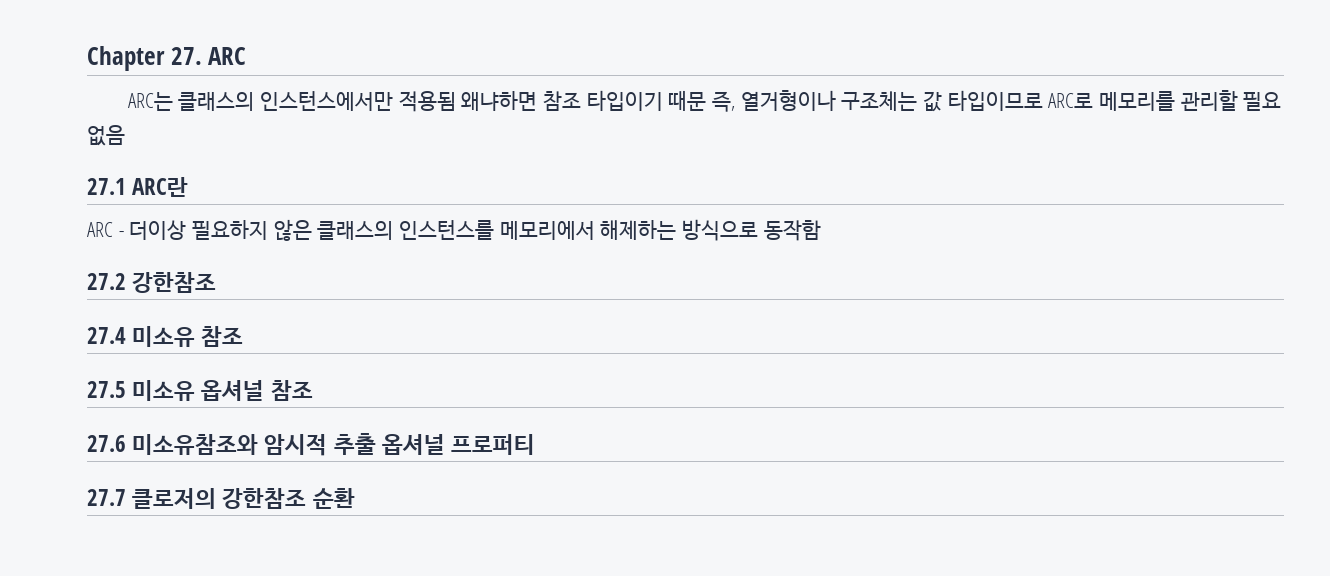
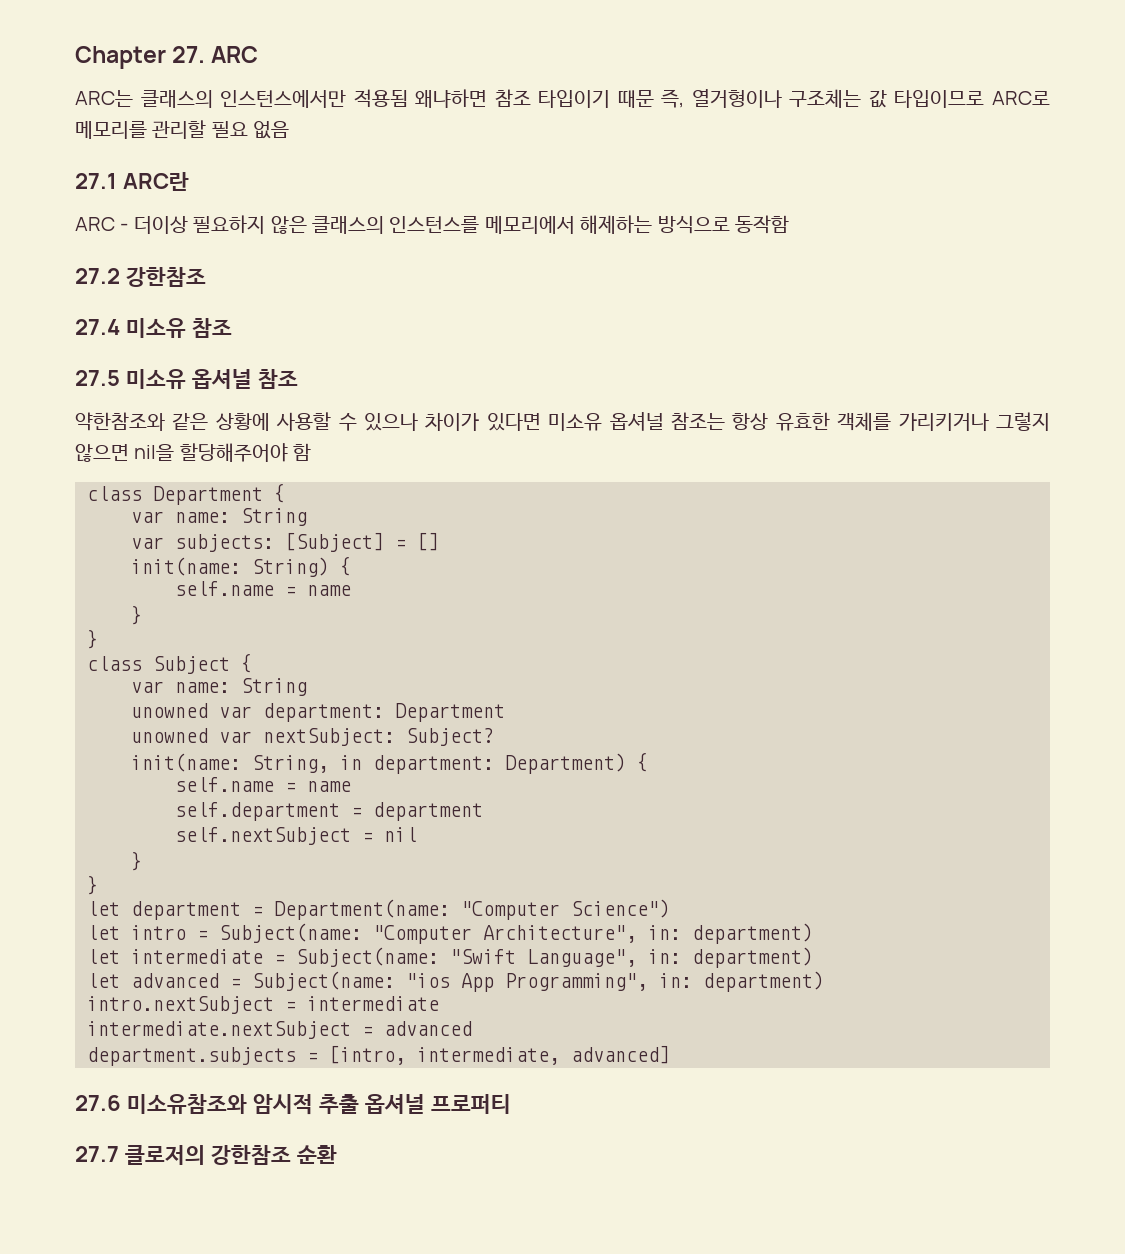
(313, 390) none -> [75,412,1050,431] [75,443,312,462] [87,483,285,505] [131,508,307,526] [131,532,439,552] [131,556,351,577] [175,581,351,596] [131,605,142,625] [87,629,98,649] [87,653,252,674] [131,678,307,696] [131,703,505,722] [131,728,494,746] [131,752,648,774] [175,777,351,792] [175,802,483,821] [175,827,417,845] [131,851,142,871] [87,875,98,895] [87,899,670,920] [87,923,813,944] [87,947,813,968] [87,971,824,992] [87,996,439,1014] [87,1021,472,1039] [87,1045,670,1066] // 약한참조와 같은 상황에 사용할 수 있으나 차이가 있다면 미소유 옵셔널 참조는 항상 유효한 객체를 가리키거나 그렇지 않으면 nil을 할당해주어야 함 // class Department { // var name: String // var subjects: [Subject] = [] // init(name: String) { // self.name = name // } // } // class Subject { // var name: String // unowned var department: Department // unowned var nextSubject: Subject? // init(name: String, in department: Department) { // self.name = name // self.department = department // self.nextSubject = nil // } // } // let department = Department(name: "Computer Science") // let intro = Subject(name: "Computer Architecture", in: department) // let intermediate = Subject(name: "Swift Language", in: department) // let advanced = Subject(name: "ios App Programming", in: department) // intro.nextSubject = intermediate // intermediate.nextSubject = advanced // department.subjects = [intro, intermediate, advanced]

